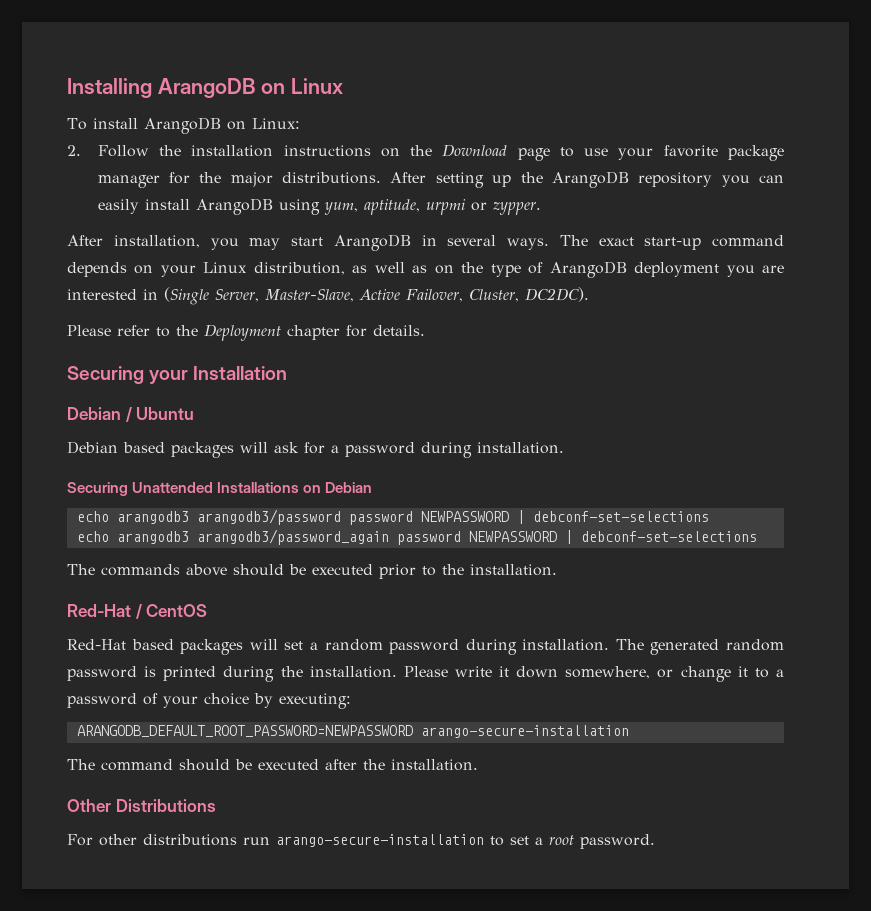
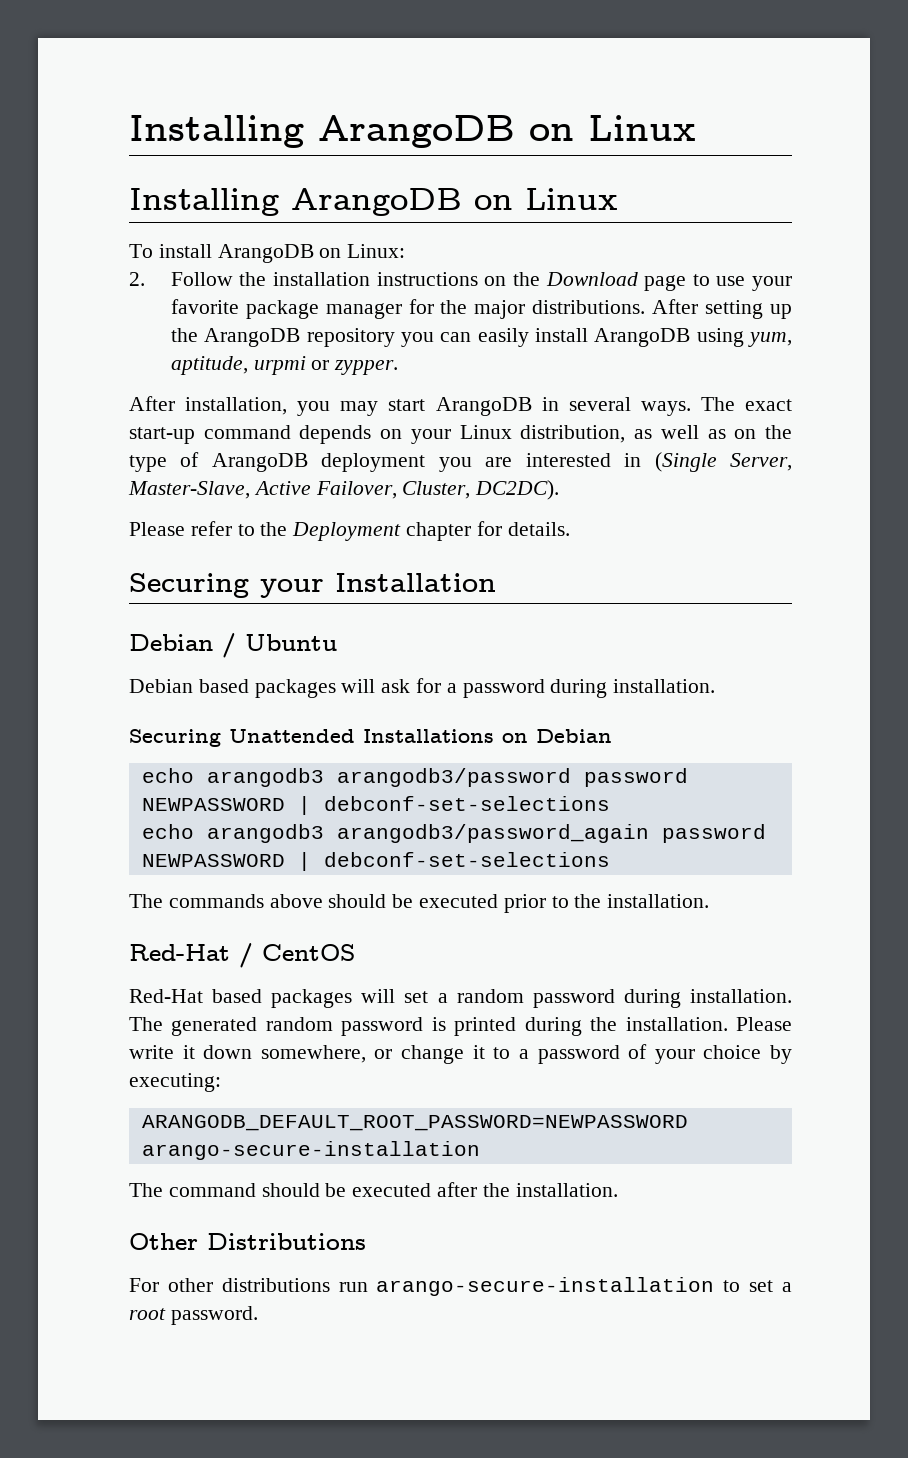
[67,78,344,98] Installing ArangoDB on Linux -> [129,115,696,148] [129,188,618,216] Installing ArangoDB on Linux // Installing ArangoDB on Linux

